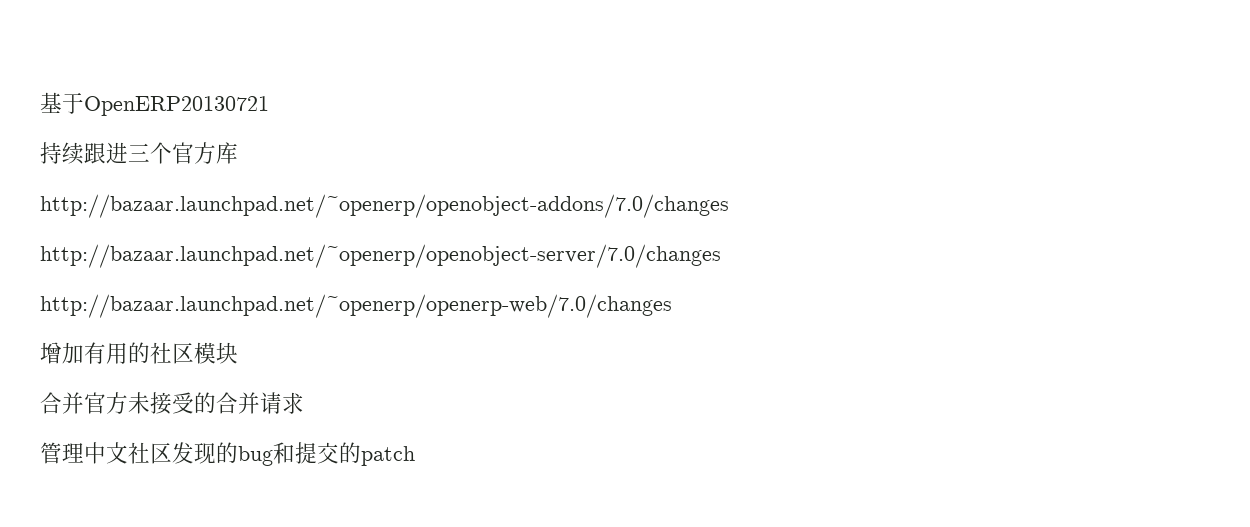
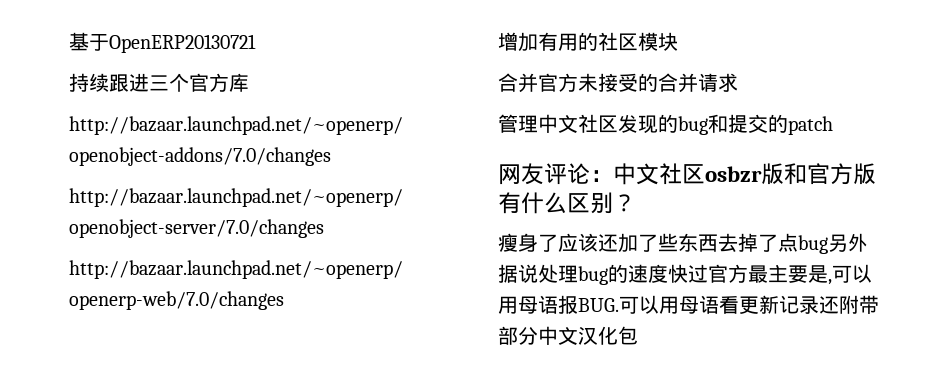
(415, 456) none -> [498,163,876,185] [498,192,636,214] [498,233,868,254] [498,264,872,285] [498,295,879,314] [498,326,638,345] // 网友评论：中文社区osbzr版和官方版有什么区别？ // 瘦身了应该还加了些东西去掉了点bug另外据说处理bug的速度快过官方最主要是,可以用母语报BUG.可以用母语看更新记录还附带部分中文汉化包

